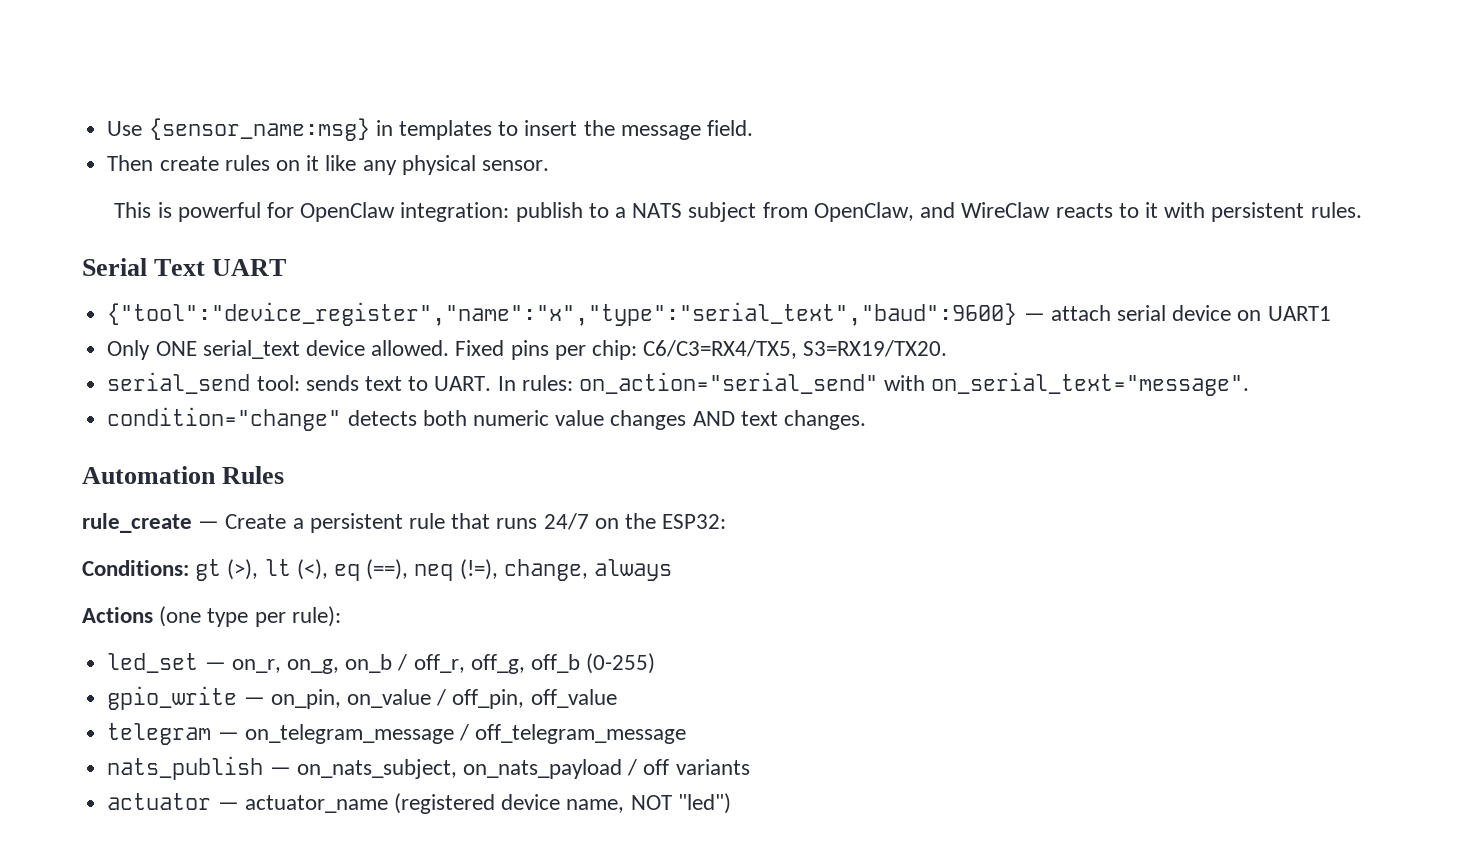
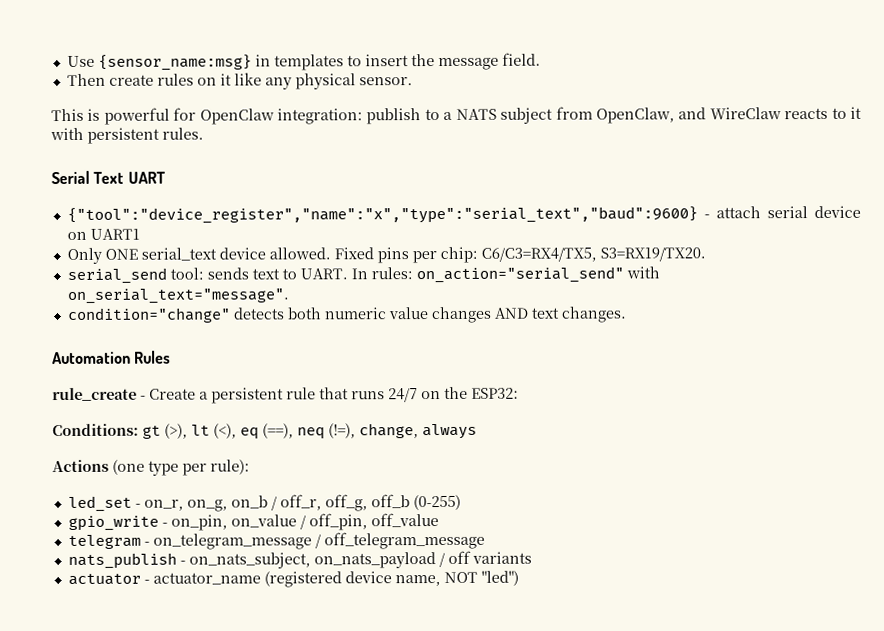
[1023,313,1045,321] — -> [703,214,710,219] -
[198,521,220,529] — -> [140,395,146,400] -
[204,662,226,670] — -> [134,503,141,508] -
[243,697,265,705] — -> [161,522,168,527] -
[217,732,239,740] — -> [143,541,150,546] -
[269,767,291,775] — -> [179,560,186,565] -
[217,802,239,810] — -> [143,579,150,584] -

